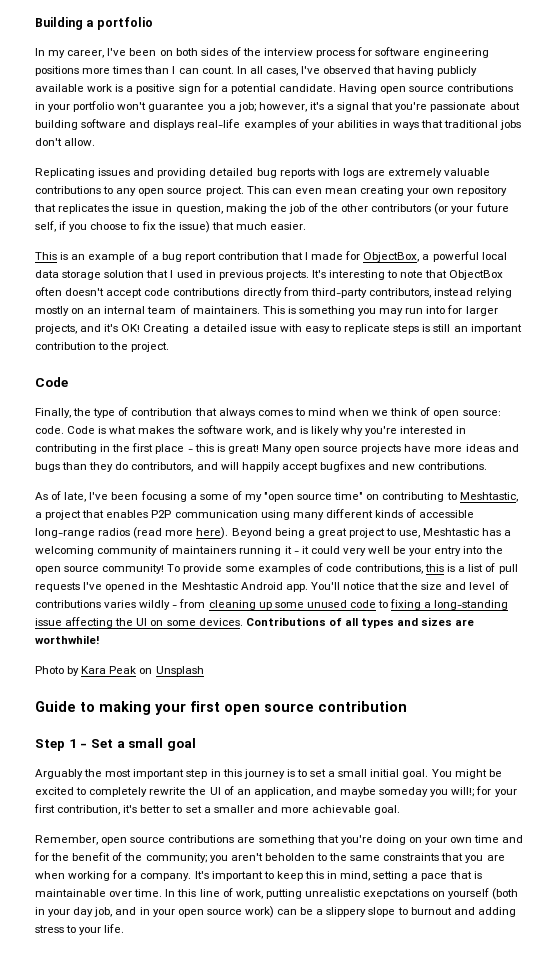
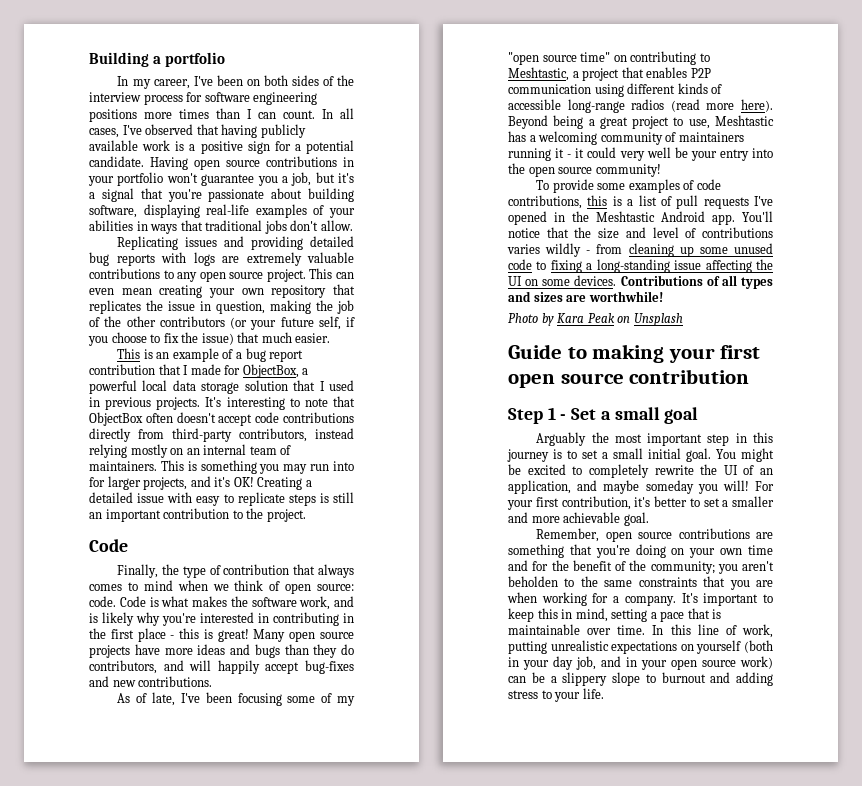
[237,102,307,112] job; however, -> [291,172,335,186] job, but
[81,119,195,130] software and displays -> [89,204,200,218] software, displaying
[319,461,365,472] bugfixes -> [305,660,354,674] bug-fixes
[189,494,197,500] a -> (282, 699) none
[292,512,324,520] many -> (624, 90) none
(165, 569) none -> (661, 170) //
[451,786,492,797] will!; for -> [722,480,774,491] will! For
[363,889,430,899] exepctations -> [611,641,678,654] expectations

